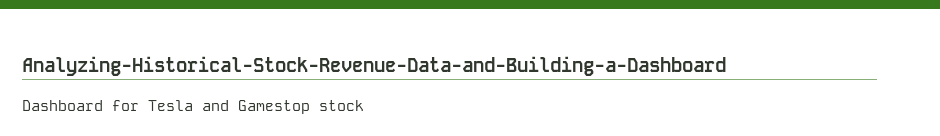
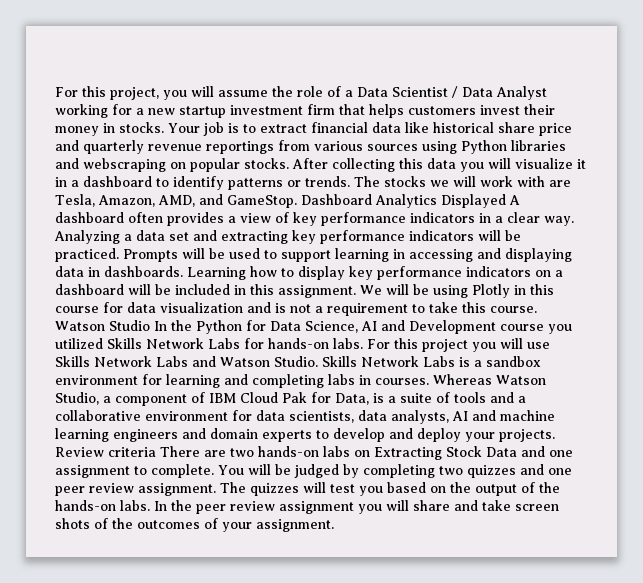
[22,56,726,76] [22,100,364,114] Analyzing-Historical-Stock-Revenue-Data-and-Building-a-Dashboard // Dashboard for Tesla and Gamestop stock -> [55,86,547,100] [55,104,555,118] [55,122,572,136] [55,140,566,154] [55,158,586,172] [55,176,571,190] [55,194,520,208] [55,212,574,226] [54,230,521,244] [55,248,572,262] [55,266,563,280] [55,284,554,298] [55,302,537,316] [55,320,572,334] [55,338,550,352] [55,356,541,367] [55,374,546,388] [55,392,526,406] [55,410,555,424] [55,428,555,442] [55,446,573,460] [55,464,572,478] [55,482,560,496] [55,500,559,514] [55,518,334,532] For this project, you will assume the role of a Data Scientist / Data Analyst working for a new startup investment firm that helps customers invest their money in stocks. Your job is to extract financial data like historical share price and quarterly revenue reportings from various sources using Python libraries and webscraping on popular stocks. After collecting this data you will visualize it in a dashboard to identify patterns or trends. The stocks we will work with are Tesla, Amazon, AMD, and GameStop. Dashboard Analytics Displayed A dashboard often provides a view of key performance indicators in a clear way. Analyzing a data set and extracting key performance indicators will be practiced. Prompts will be used to support learning in accessing and displaying data in dashboards. Learning how to display key performance indicators on a dashboard will be included in this assignment. We will be using Plotly in this course for data visualization and is not a requirement to take this course. Watson Studio In the Python for Data Science, AI and Development course you utilized Skills Network Labs for hands-on labs. For this project you will use Skills Network Labs and Watson Studio. Skills Network Labs is a sandbox environment for learning and completing labs in courses. Whereas Watson Studio, a component of IBM Cloud Pak for Data, is a suite of tools and a collaborative environment for data scientists, data analysts, AI and machine learning engineers and domain experts to develop and deploy your projects. Review criteria There are two hands-on labs on Extracting Stock Data and one assignment to complete. You will be judged by completing two quizzes and one peer review assignment. The quizzes will test you based on the output of the hands-on labs. In the peer review assignment you will share and take screen shots of the outcomes of your assignment.

